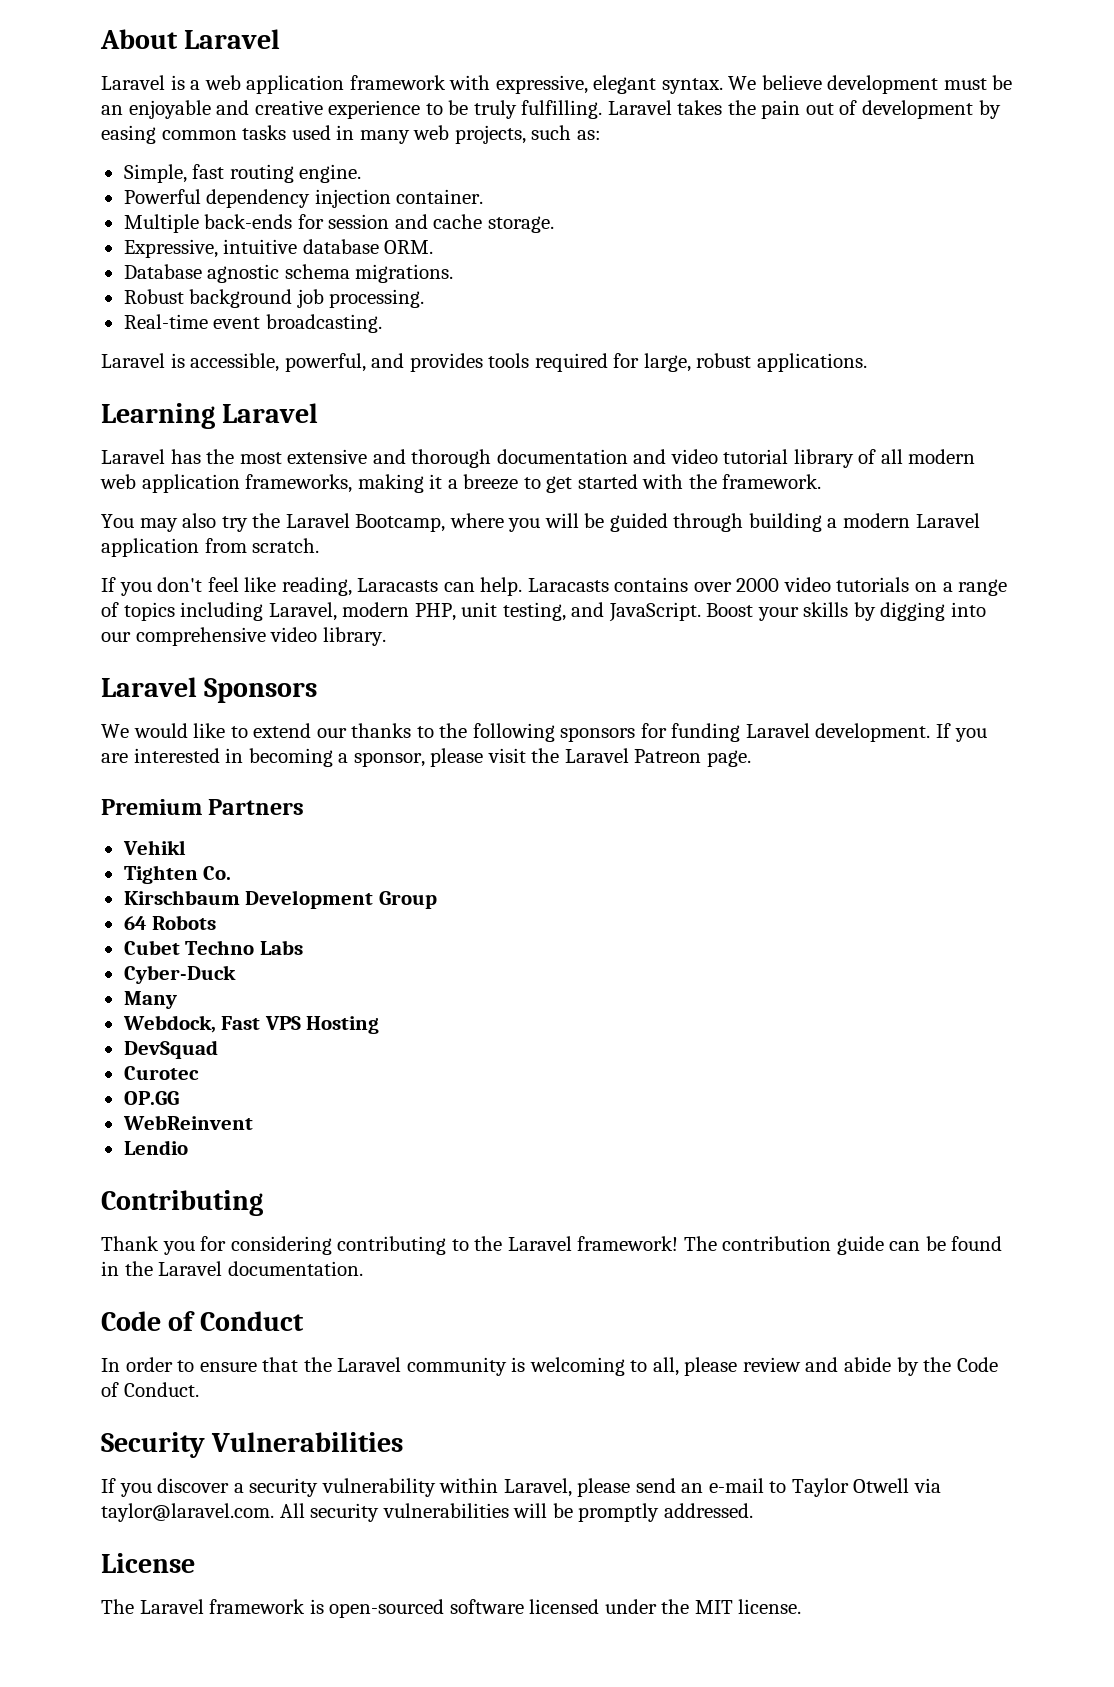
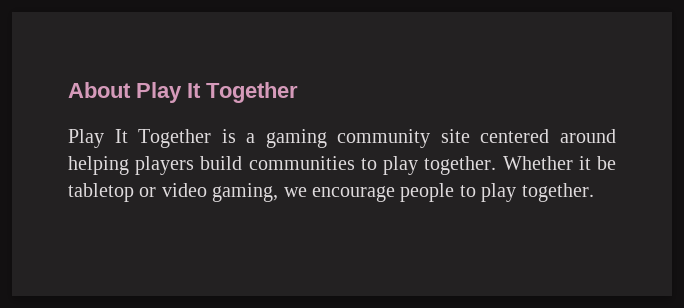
[184,29,281,49] [101,75,1013,94] [101,100,1001,119] [101,125,601,144] [123,164,362,183] [123,189,484,208] [123,214,554,233] [123,239,434,258] [123,264,454,283] [123,289,425,308] [123,314,382,333] [101,353,867,372] [101,403,319,429] [101,449,976,468] [100,474,822,493] [101,513,980,532] [101,538,320,557] [101,577,1008,596] [101,602,987,622] [101,627,386,646] [101,677,318,703] [101,723,987,742] [101,748,751,767] [101,799,305,815] [122,840,186,855] [123,865,232,884] [123,890,437,909] [123,915,217,930] [123,940,303,955] [123,965,236,984] [123,991,177,1009] [122,1015,380,1034] [123,1040,218,1059] [123,1066,199,1080] [123,1091,179,1105] [122,1115,253,1130] [123,1140,188,1155] [101,1190,263,1216] [101,1236,1003,1255] [101,1261,363,1276] [101,1311,304,1331] [101,1357,998,1376] [101,1382,199,1397] [101,1432,404,1458] [101,1478,942,1497] [101,1503,753,1522] [101,1553,195,1573] [101,1599,802,1618] Laravel // Laravel is a web application framework with expressive, elegant syntax. We believe development must be an enjoyable and creative experience to be truly fulfilling. Laravel takes the pain out of development by easing common tasks used in many web projects, such as: // Simple, fast routing engine. // Powerful dependency injection container. // Multiple back-ends for session and cache storage. // Expressive, intuitive database ORM. // Database agnostic schema migrations. // Robust background job processing. // Real-time event broadcasting. // Laravel is accessible, powerful, and provides tools required for large, robust applications. // Learning Laravel // Laravel has the most extensive and thorough documentation and video tutorial library of all modern web application frameworks, making it a breeze to get started with the framework. // You may also try the Laravel Bootcamp, where you will be guided through building a modern Laravel application from scratch. // If you don't feel like reading, Laracasts can help. Laracasts contains over 2000 video tutorials on a range of topics including Laravel, modern PHP, unit testing, and JavaScript. Boost your skills by digging into our comprehensive video library. // Laravel Sponsors // We would like to extend our thanks to the following sponsors for funding Laravel development. If you are interested in becoming a sponsor, please visit the Laravel Patreon page. // Premium Partners // Vehikl // Tighten Co. // Kirschbaum Development Group // 64 Robots // Cubet Techno Labs // Cyber-Duck // Many // Webdock, Fast VPS Hosting // DevSquad // Curotec // OP.GG // WebReinvent // Lendio // Contributing // Thank you for considering contributing to the Laravel framework! The contribution guide can be found in the Laravel documentation. // Code of Conduct // In order to ensure that the Laravel community is welcoming to all, please review and abide by the Code of Conduct. // Security Vulnerabilities // If you discover a security vulnerability within Laravel, please send an e-mail to Taylor Otwell via taylor@laravel.com. All security vulnerabilities will be promptly addressed. // License // The Laravel framework is open-sourced software licensed under the MIT license. -> [136,82,298,103] [68,129,616,148] [68,156,616,175] [68,183,594,202] Play It Together // Play It Together is a gaming community site centered around helping players build communities to play together. Whether it be tabletop or video gaming, we encourage people to play together.

